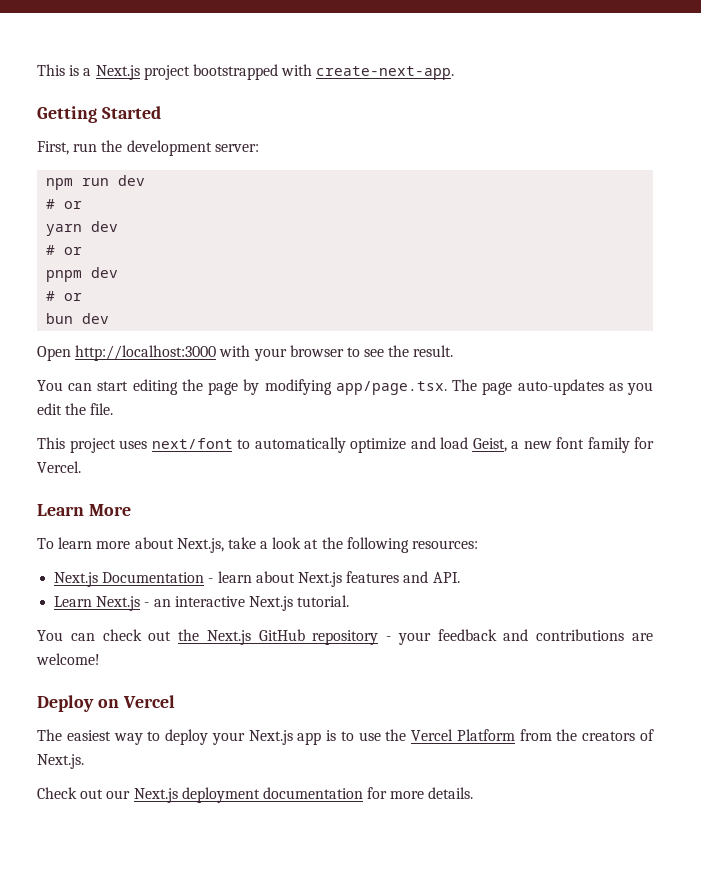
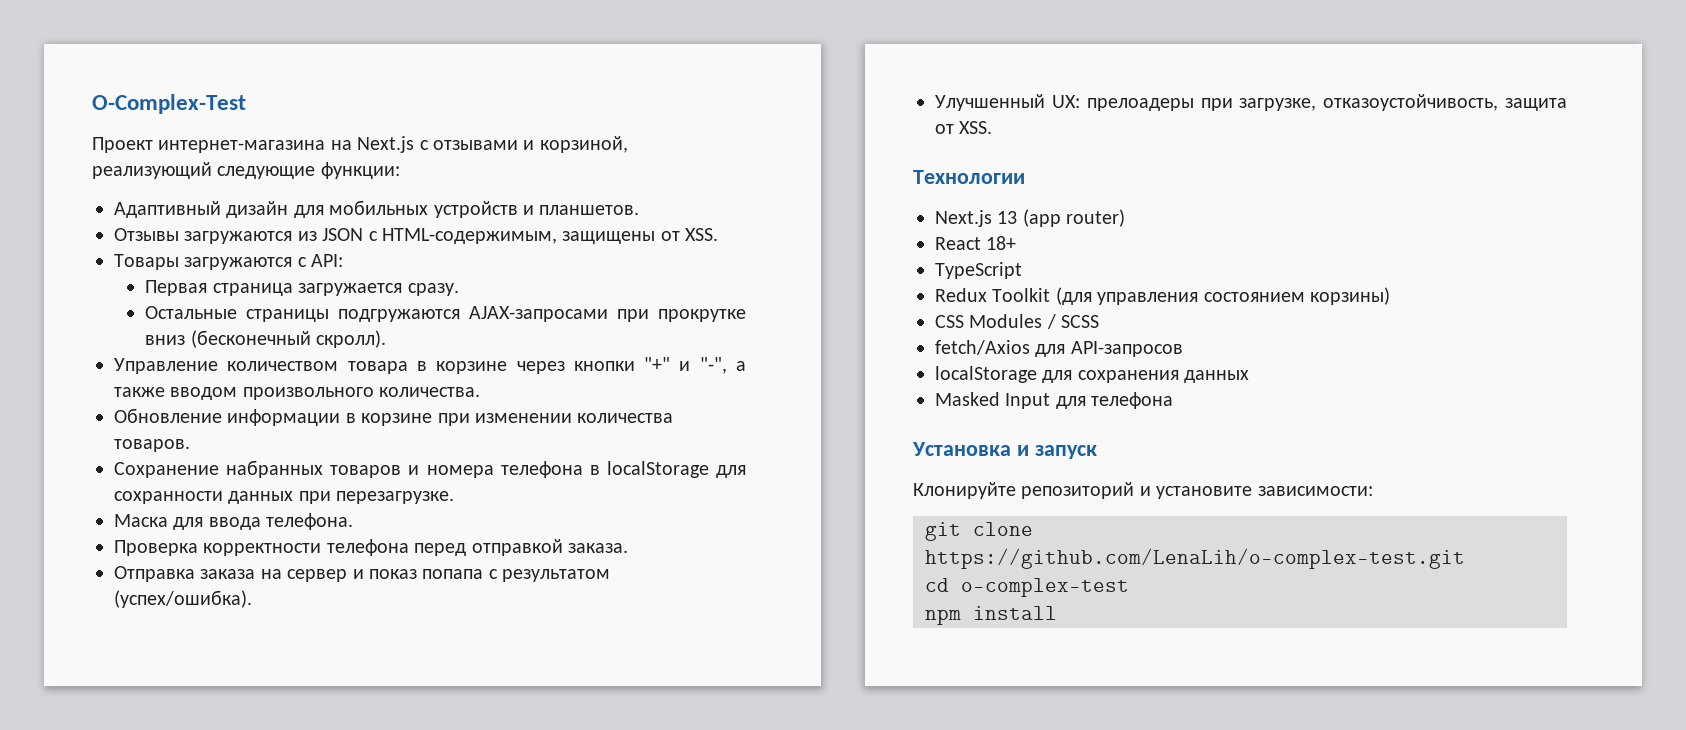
[37,64,455,80] [37,106,161,123] [37,140,259,156] [46,175,146,190] [46,199,83,209] [46,221,119,236] [46,245,83,255] [46,267,119,282] [46,291,83,301] [46,313,110,324] [37,345,454,361] [37,379,654,395] [37,403,114,415] [37,437,654,453] [37,461,81,473] [37,504,131,516] [37,537,479,553] [54,571,460,587] [54,595,350,611] [37,629,653,645] [36,653,100,665] [37,695,175,712] [37,729,654,745] [37,754,84,769] [37,787,474,803] This is a Next.js project bootstrapped with create-next-app. // Getting Started // First, run the development server: // npm run dev // # or // yarn dev // # or // pnpm dev // # or // bun dev // Open http://localhost:3000 with your browser to see the result. // You can start editing the page by modifying app/page.tsx. The page auto-updates as you edit the file. // This project uses next/font to automatically optimize and load Geist, a new font family for Vercel. // Learn More // To learn more about Next.js, take a look at the following resources: // Next.js Documentation - learn about Next.js features and API. // Learn Next.js - an interactive Next.js tutorial. // You can check out the Next.js GitHub repository - your feedback and contributions are welcome! // Deploy on Vercel // The easiest way to deploy your Next.js app is to use the Vercel Platform from the creators of Next.js. // Check out our Next.js deployment documentation for more details. -> [92,94,246,114] [92,136,628,153] [92,162,400,179] [114,200,640,218] [114,228,719,244] [114,254,344,270] [145,280,459,296] [145,306,746,322] [145,330,387,348] [114,357,746,374] [114,387,481,400] [114,408,674,426] [114,439,190,452] [114,460,746,478] [114,491,455,504] [114,513,354,530] [114,539,628,556] [114,566,611,582] [114,590,252,608] [935,94,1567,111] [935,121,993,134] [913,170,1025,184] [935,209,1126,227] [935,236,1017,250] [935,262,1022,279] [935,287,1390,305] [935,314,1100,329] [935,340,1183,357] [935,366,1250,383] [935,392,1174,409] [912,442,1097,459] [913,482,1373,499] [925,522,1033,541] [925,548,1465,569] [925,578,1129,597] [925,606,1057,625] O-Complex-Test // Проект интернет-магазина на Next.js с отзывами и корзиной, реализующий следующие функции: // Адаптивный дизайн для мобильных устройств и планшетов. // Отзывы загружаются из JSON с HTML-содержимым, защищены от XSS. // Товары загружаются с API: // Первая страница загружается сразу. // Остальные страницы подгружаются AJAX-запросами при прокрутке вниз (бесконечный скролл). // Управление количеством товара в корзине через кнопки "+" и "-", а также вводом произвольного количества. // Обновление информации в корзине при изменении количества товаров. // Сохранение набранных товаров и номера телефона в localStorage для сохранности данных при перезагрузке. // Маска для ввода телефона. // Проверка корректности телефона перед отправкой заказа. // Отправка заказа на сервер и показ попапа с результатом (успех/ошибка). // Улучшенный UX: прелоадеры при загрузке, отказоустойчивость, защита от XSS. // Технологии // Next.js 13 (app router) // React 18+ // TypeScript // Redux Toolkit (для управления состоянием корзины) // CSS Modules / SCSS // fetch/Axios для API-запросов // localStorage для сохранения данных // Masked Input для телефона // Установка и запуск // Клонируйте репозиторий и установите зависимости: // git clone https://github.com/LenaLih/o-complex-test.git // cd o-complex-test // npm install

